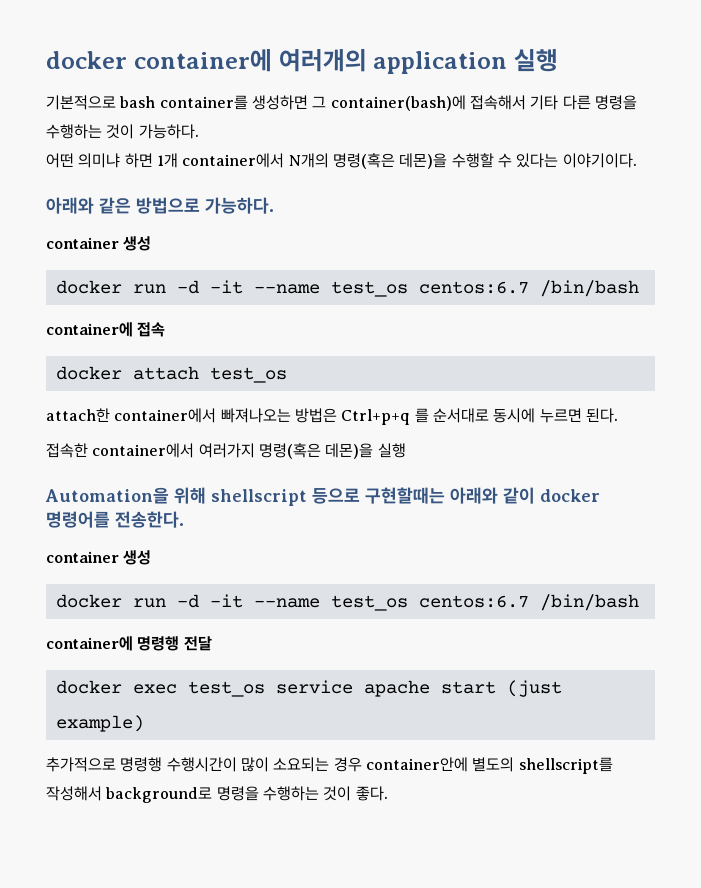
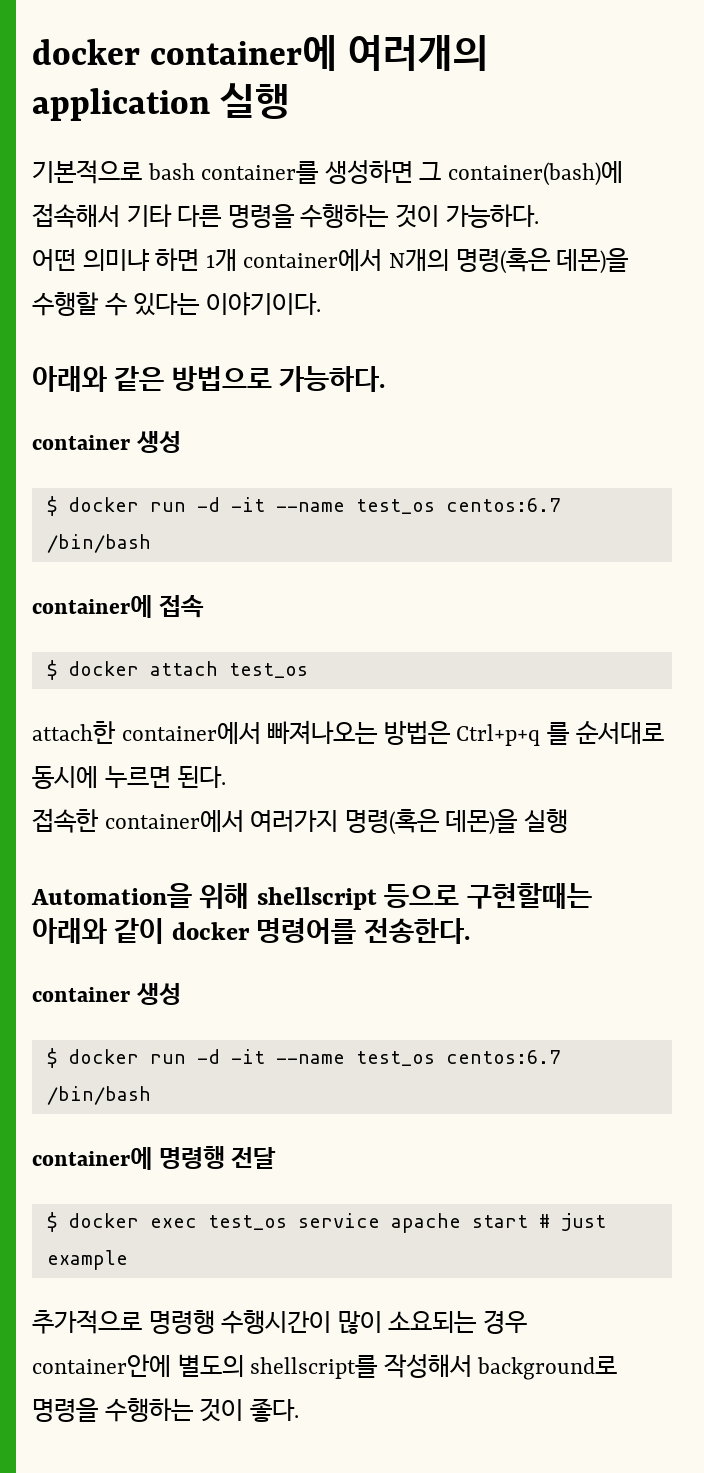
(152, 243) none -> [46,496,57,516] $
(166, 329) none -> [46,660,57,680] $
(152, 557) none -> [46,1048,57,1068] $
(212, 643) none -> [46,1212,57,1232] $
[506,680,562,697] [55,715,144,732] (just example) -> [538,1213,606,1231] [46,1250,128,1270] # just example

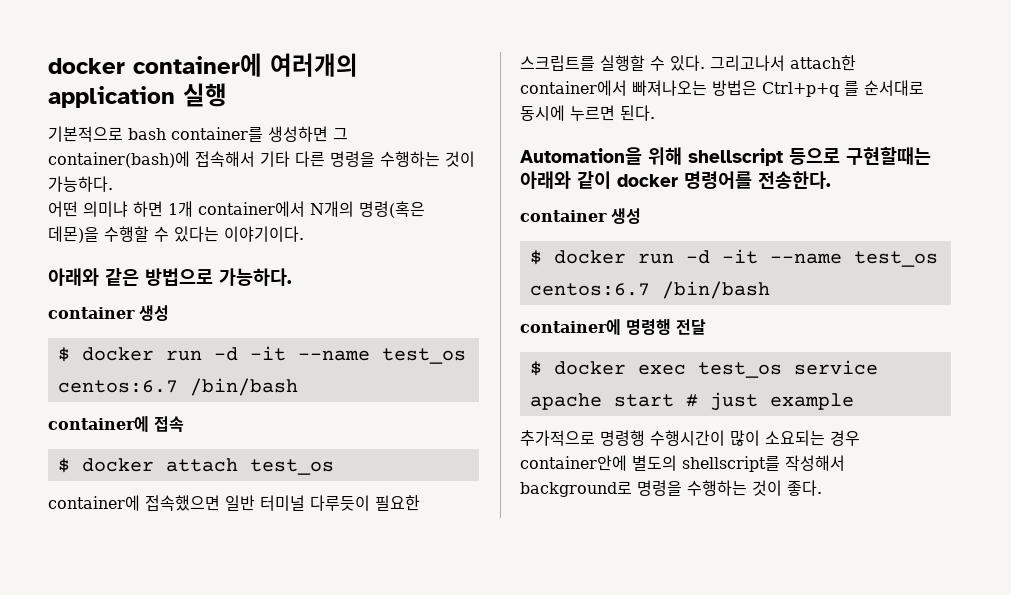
(308, 670) none -> [48,495,420,511] [520,55,785,71] container에 접속했으면 일반 터미널 다루듯이 필요한 스크립트를 실행할 수 있다. 그리고나서
[32,808,569,835] // 접속한 container에서 여러가지 명령(혹은 데몬)을 실행 -> (655, 113) none

